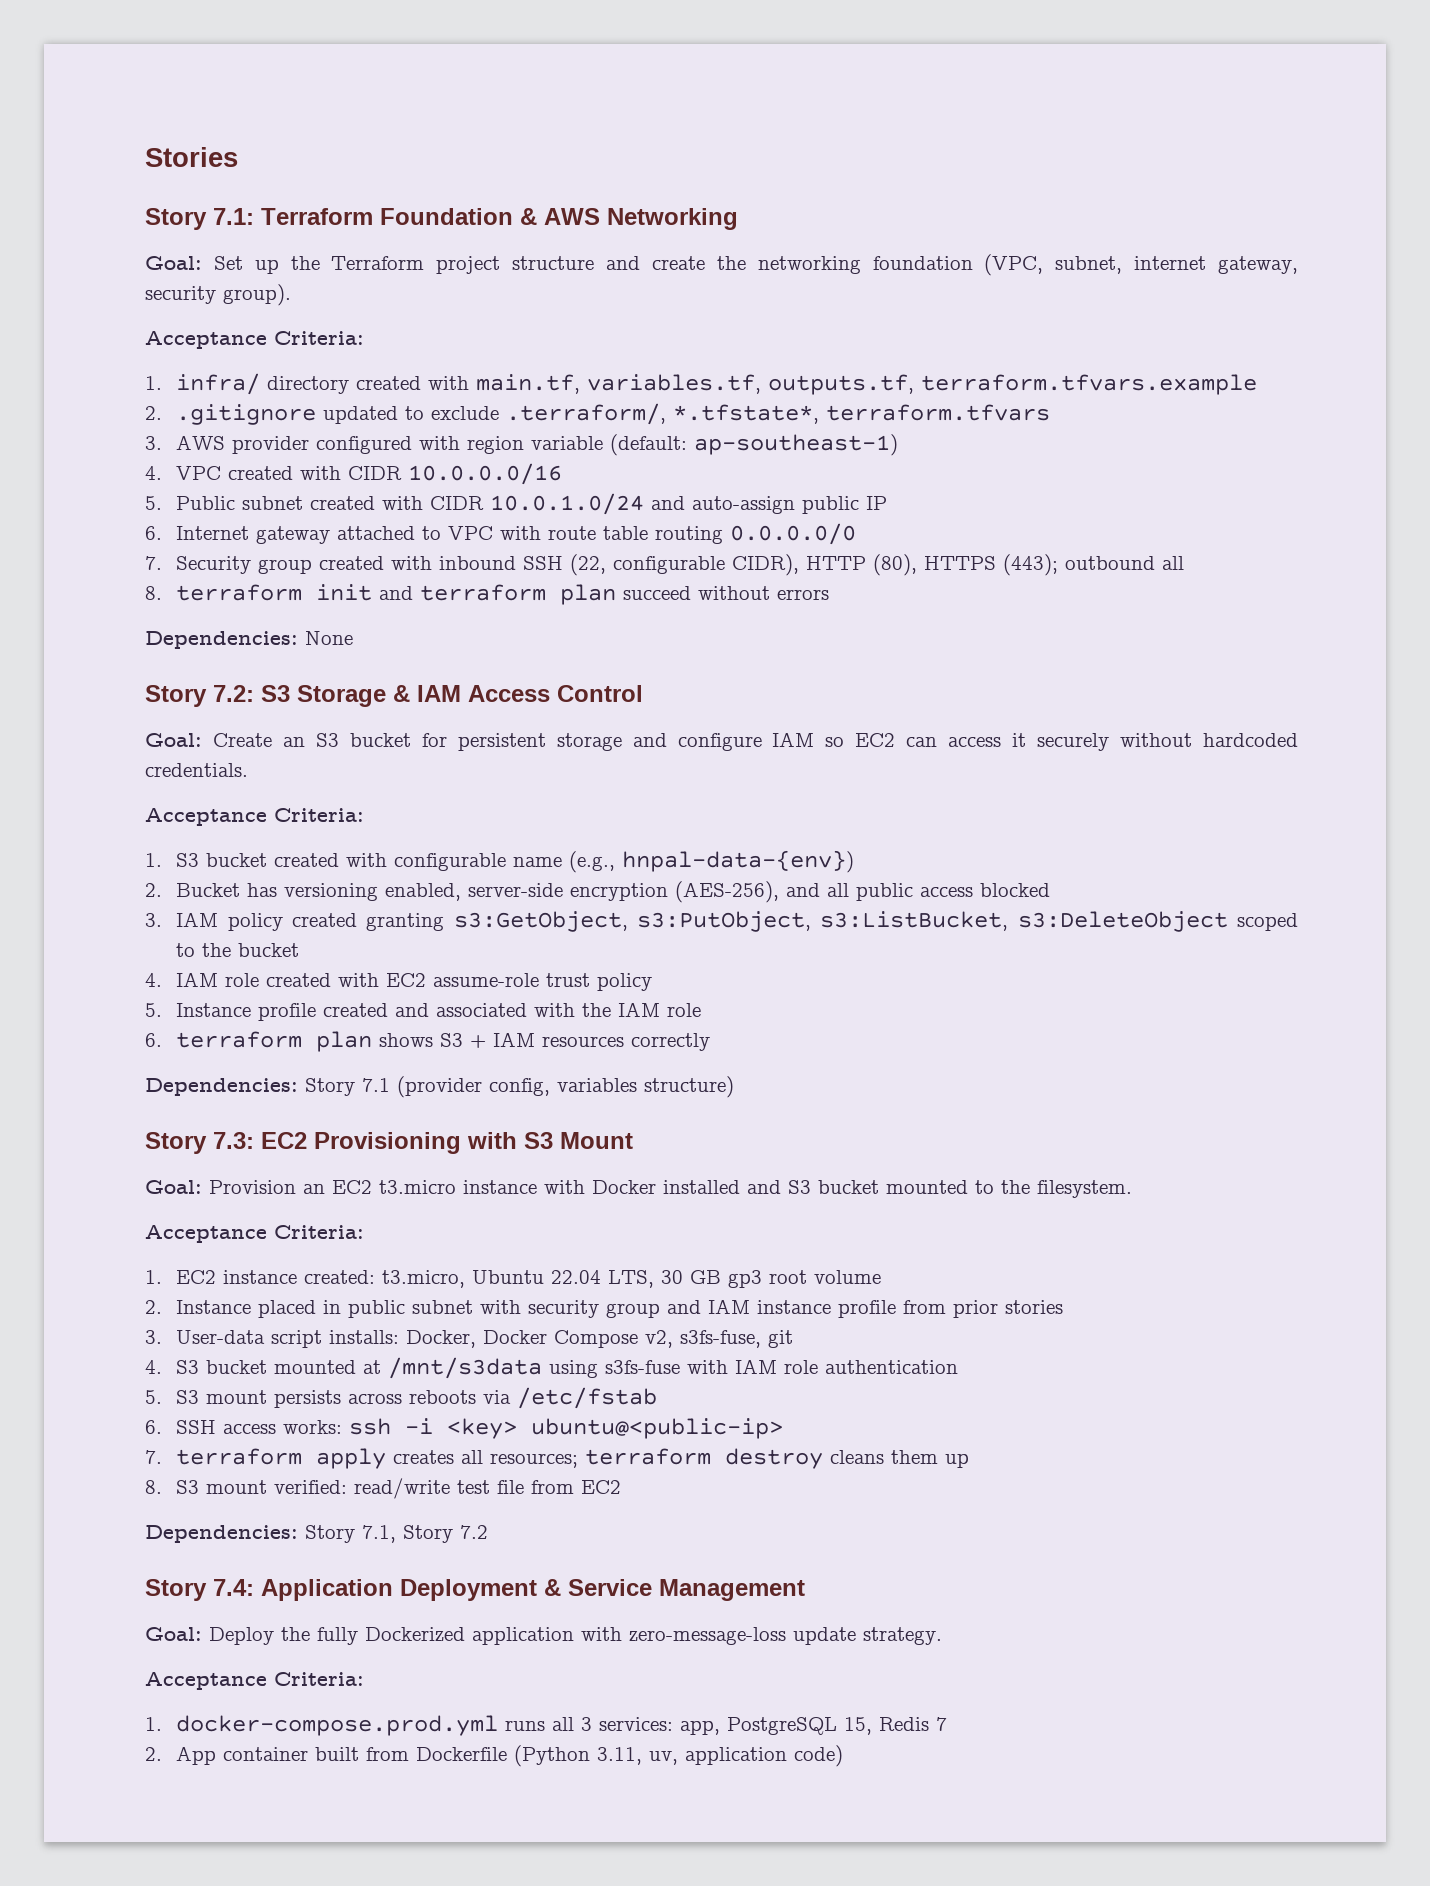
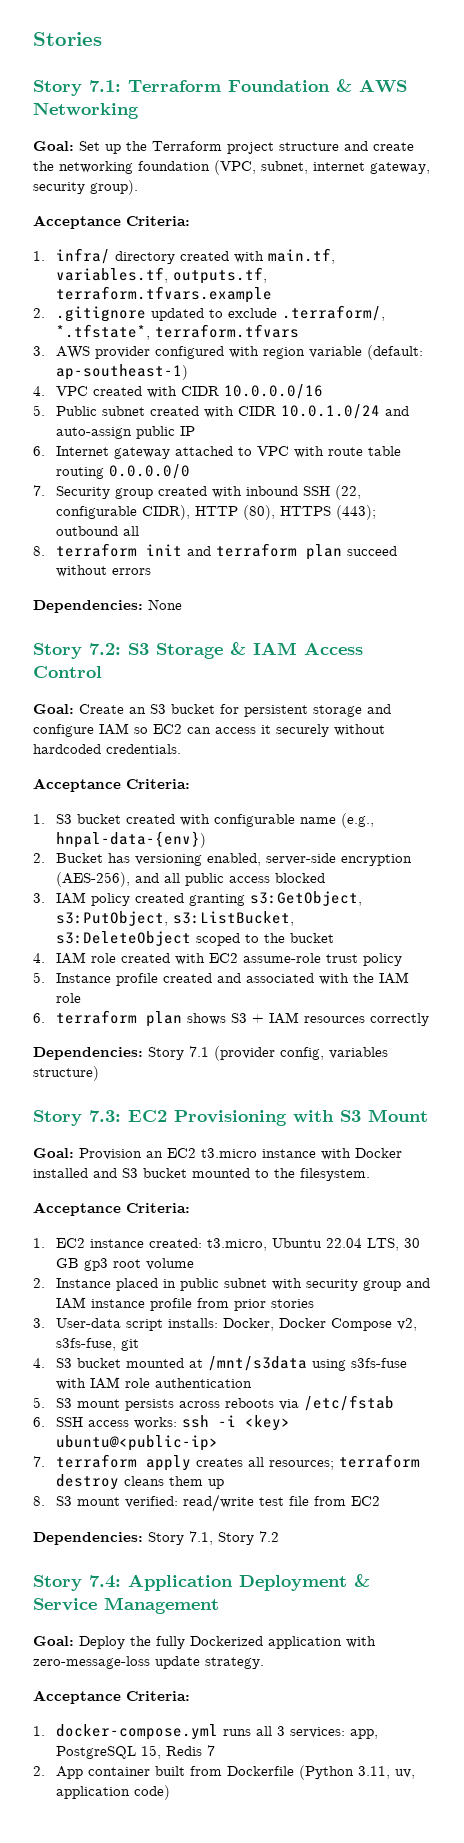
[176,1715,499,1736] docker-compose.prod.yml -> [55,1724,218,1740] docker-compose.yml

